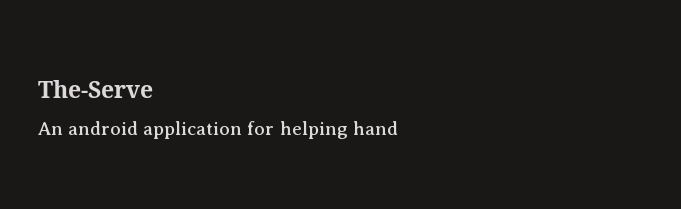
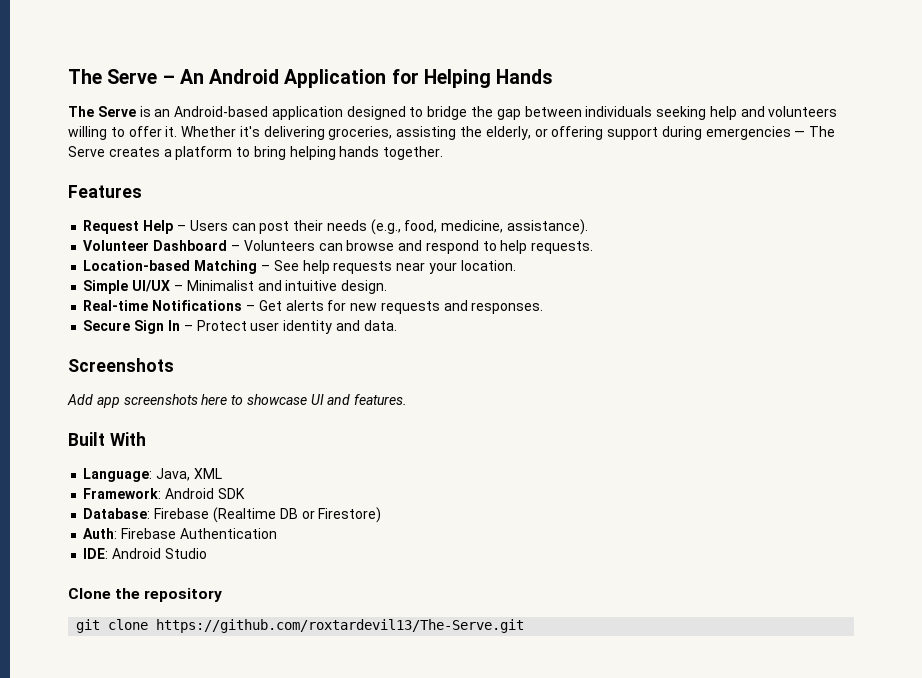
[38,80,153,98] [38,121,398,139] The-Serve // An android application for helping hand -> [68,69,554,88] [68,106,838,120] [68,126,836,140] [68,146,444,160] [68,185,142,198] [83,219,588,235] [83,240,594,254] [83,260,516,274] [83,280,388,294] [83,300,544,314] [83,320,397,334] [68,358,174,372] [67,394,408,408] [68,432,146,446] [83,468,222,482] [83,488,245,499] [83,507,382,523] [83,528,277,539] [83,548,207,559] [68,588,223,602] [76,619,525,633] The Serve – An Android Application for Helping Hands // The Serve is an Android-based application designed to bridge the gap between individuals seeking help and volunteers willing to offer it. Whether it's delivering groceries, assisting the elderly, or offering support during emergencies — The Serve creates a platform to bring helping hands together. // Features // Request Help – Users can post their needs (e.g., food, medicine, assistance). // Volunteer Dashboard – Volunteers can browse and respond to help requests. // Location-based Matching – See help requests near your location. // Simple UI/UX – Minimalist and intuitive design. // Real-time Notifications – Get alerts for new requests and responses. // Secure Sign In – Protect user identity and data. // Screenshots // Add app screenshots here to showcase UI and features. // Built With // Language: Java, XML // Framework: Android SDK // Database: Firebase (Realtime DB or Firestore) // Auth: Firebase Authentication // IDE: Android Studio // Clone the repository // git clone https://github.com/roxtardevil13/The-Serve.git

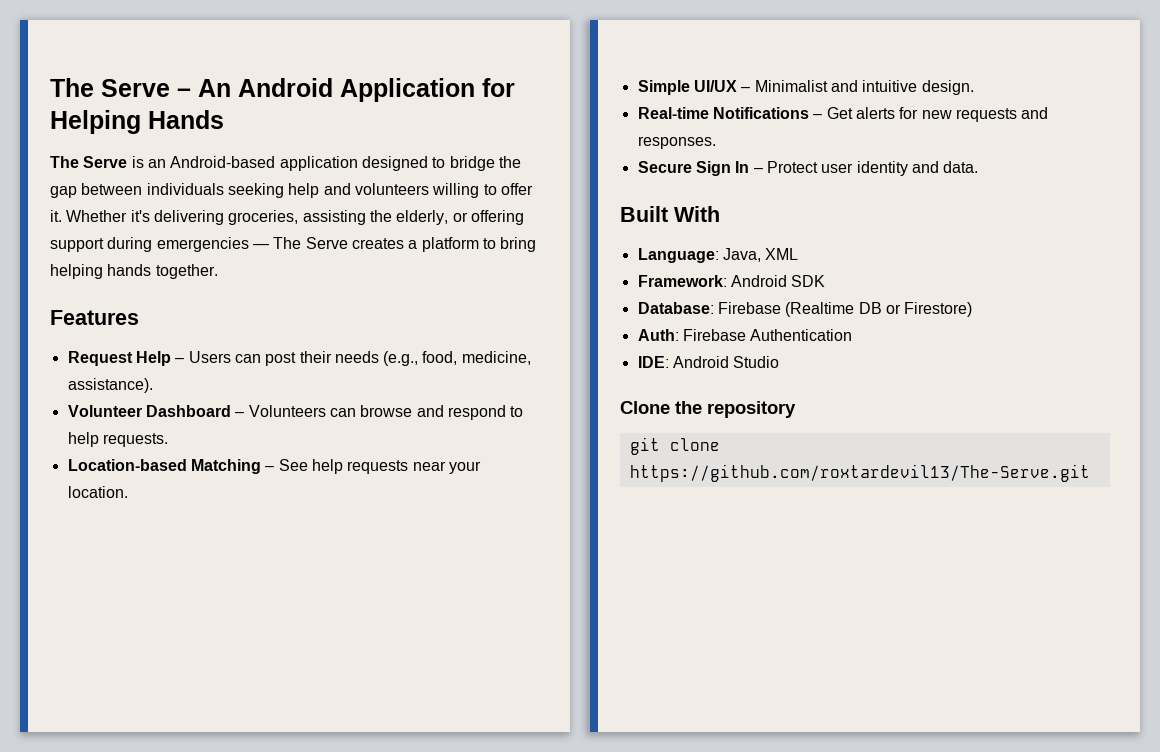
[68,358,174,372] [67,394,408,408] // Screenshots // Add app screenshots here to showcase UI and features. -> (979, 167) none

